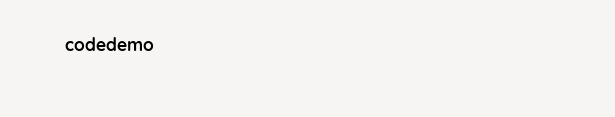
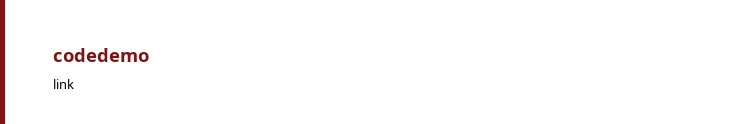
(154, 44) none -> [53,79,74,89] // link

